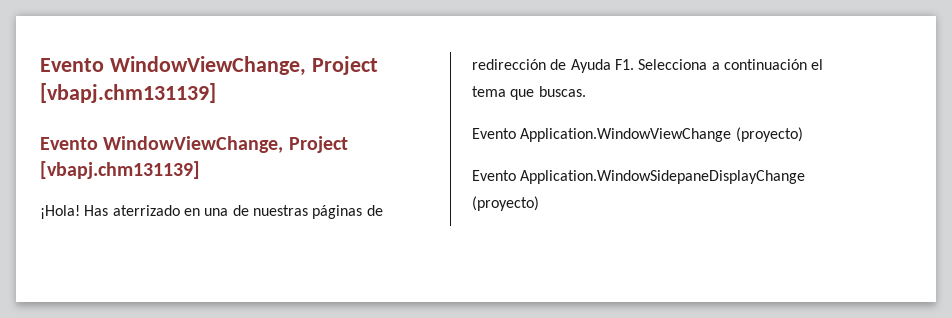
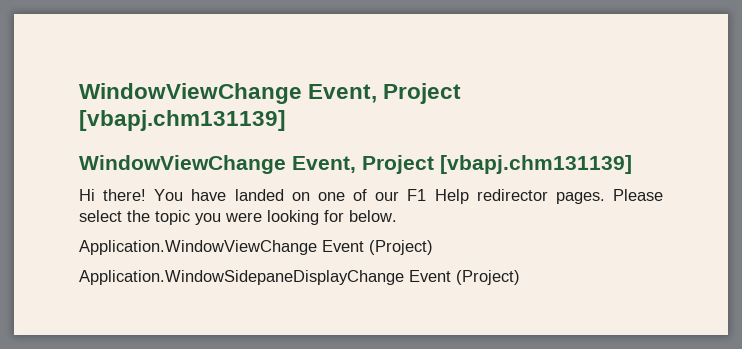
[40,56,378,76] [40,83,216,103] [40,136,348,153] [40,161,200,179] [40,205,383,219] [472,59,824,73] [472,86,586,100] [472,127,803,142] [472,170,806,184] [472,196,539,211] Evento WindowViewChange, Project [vbapj.chm131139] // Evento WindowViewChange, Project [vbapj.chm131139] // ¡Hola! Has aterrizado en una de nuestras páginas de redirección de Ayuda F1. Selecciona a continuación el tema que buscas. // Evento Application.WindowViewChange (proyecto) // Evento Application.WindowSidepaneDisplayChange (proyecto) -> [79,83,462,104] [79,110,286,131] [79,155,632,174] [79,189,663,204] [79,210,397,225] [79,240,433,255] [79,270,520,285] WindowViewChange Event, Project [vbapj.chm131139] // WindowViewChange Event, Project [vbapj.chm131139] // Hi there! You have landed on one of our F1 Help redirector pages. Please select the topic you were looking for below. // Application.WindowViewChange Event (Project) // Application.WindowSidepaneDisplayChange Event (Project)

